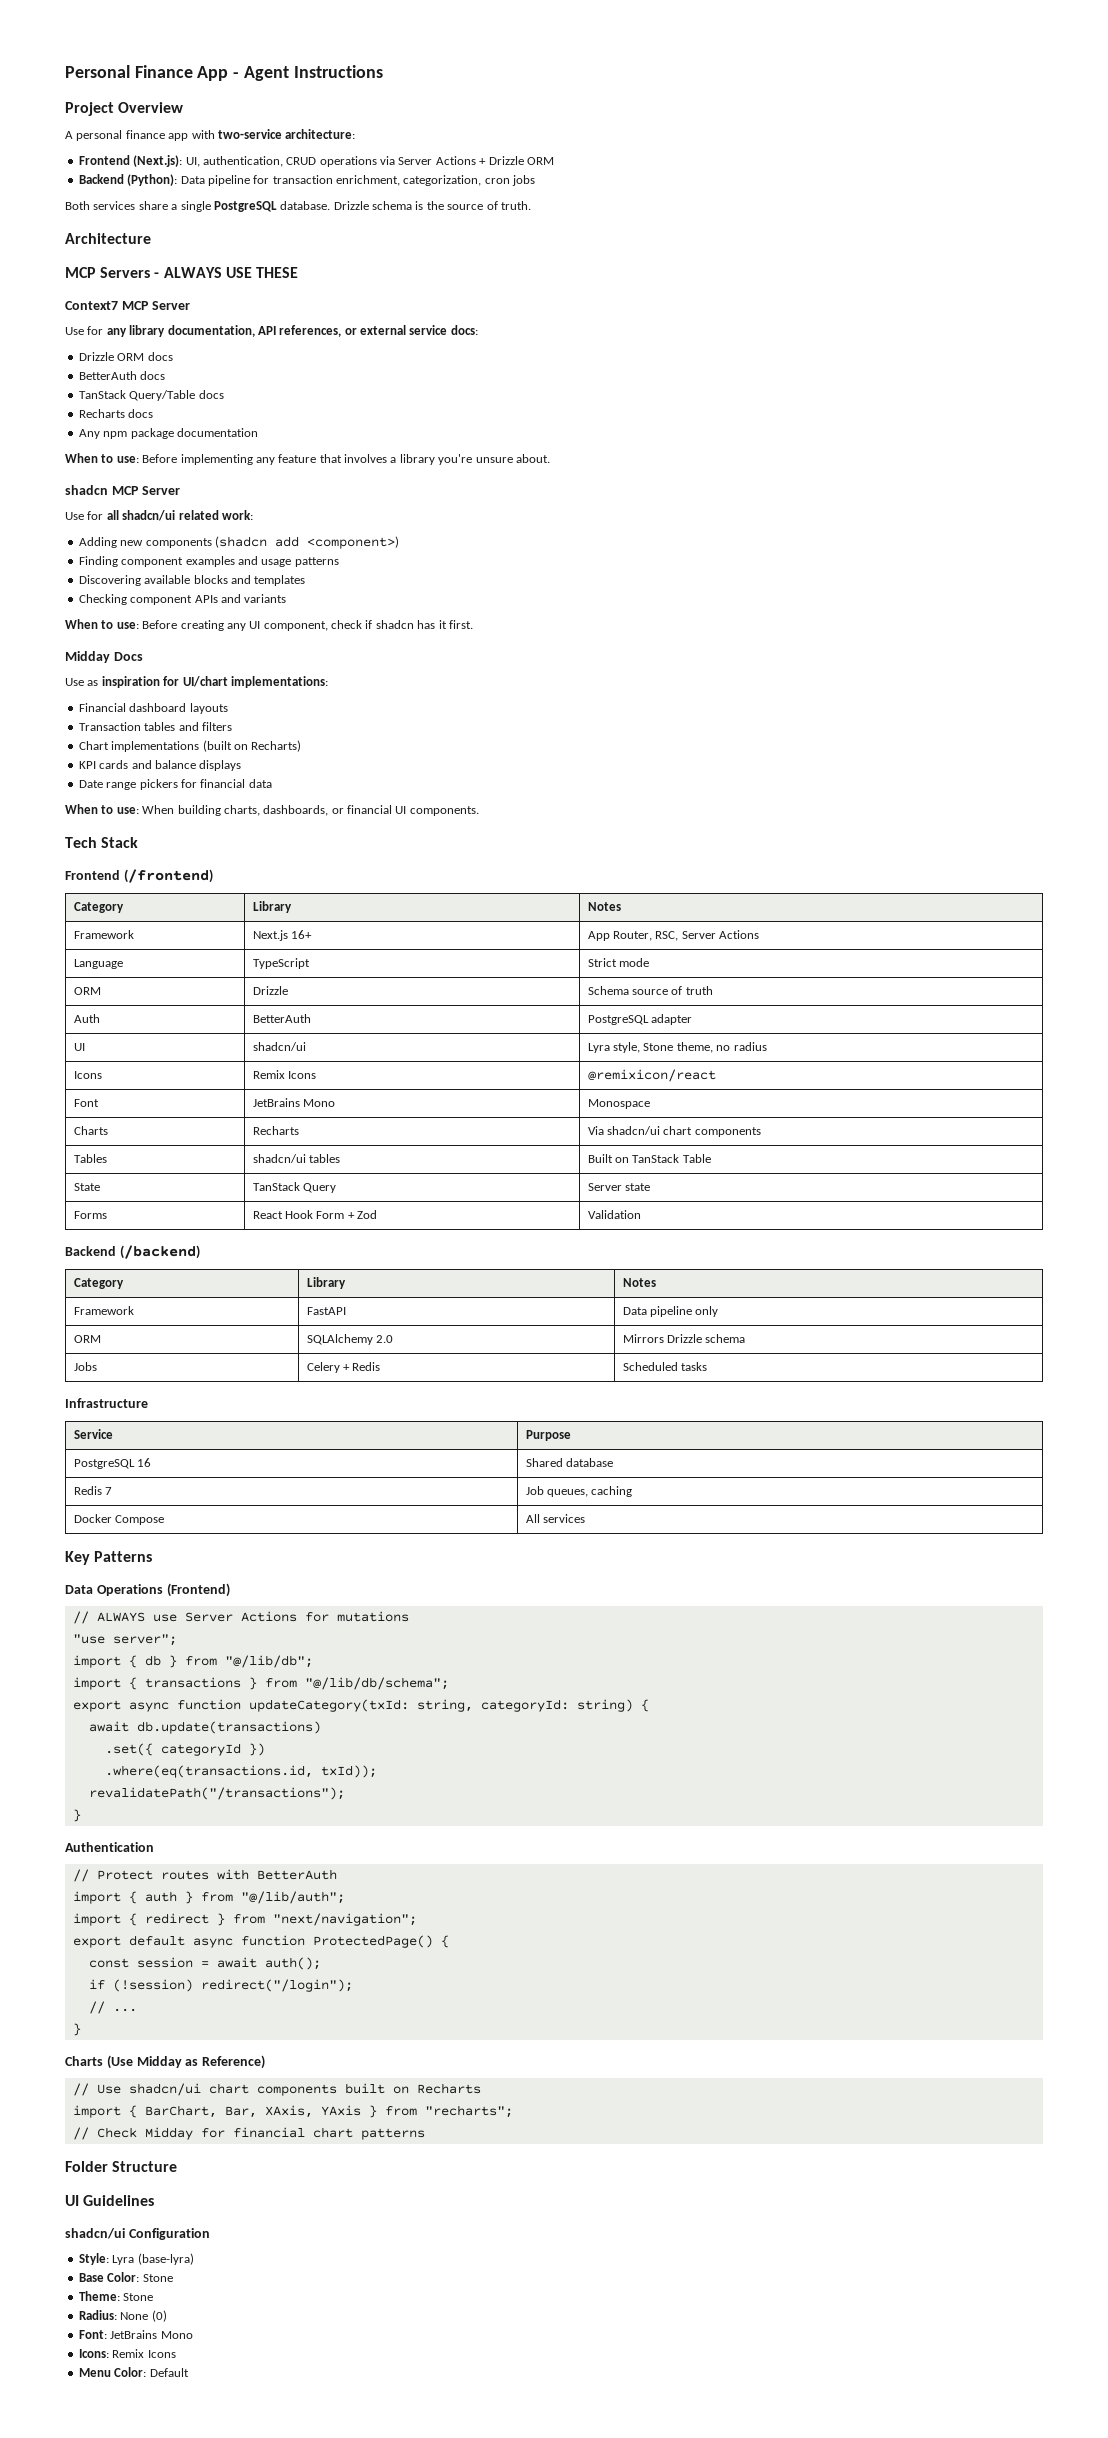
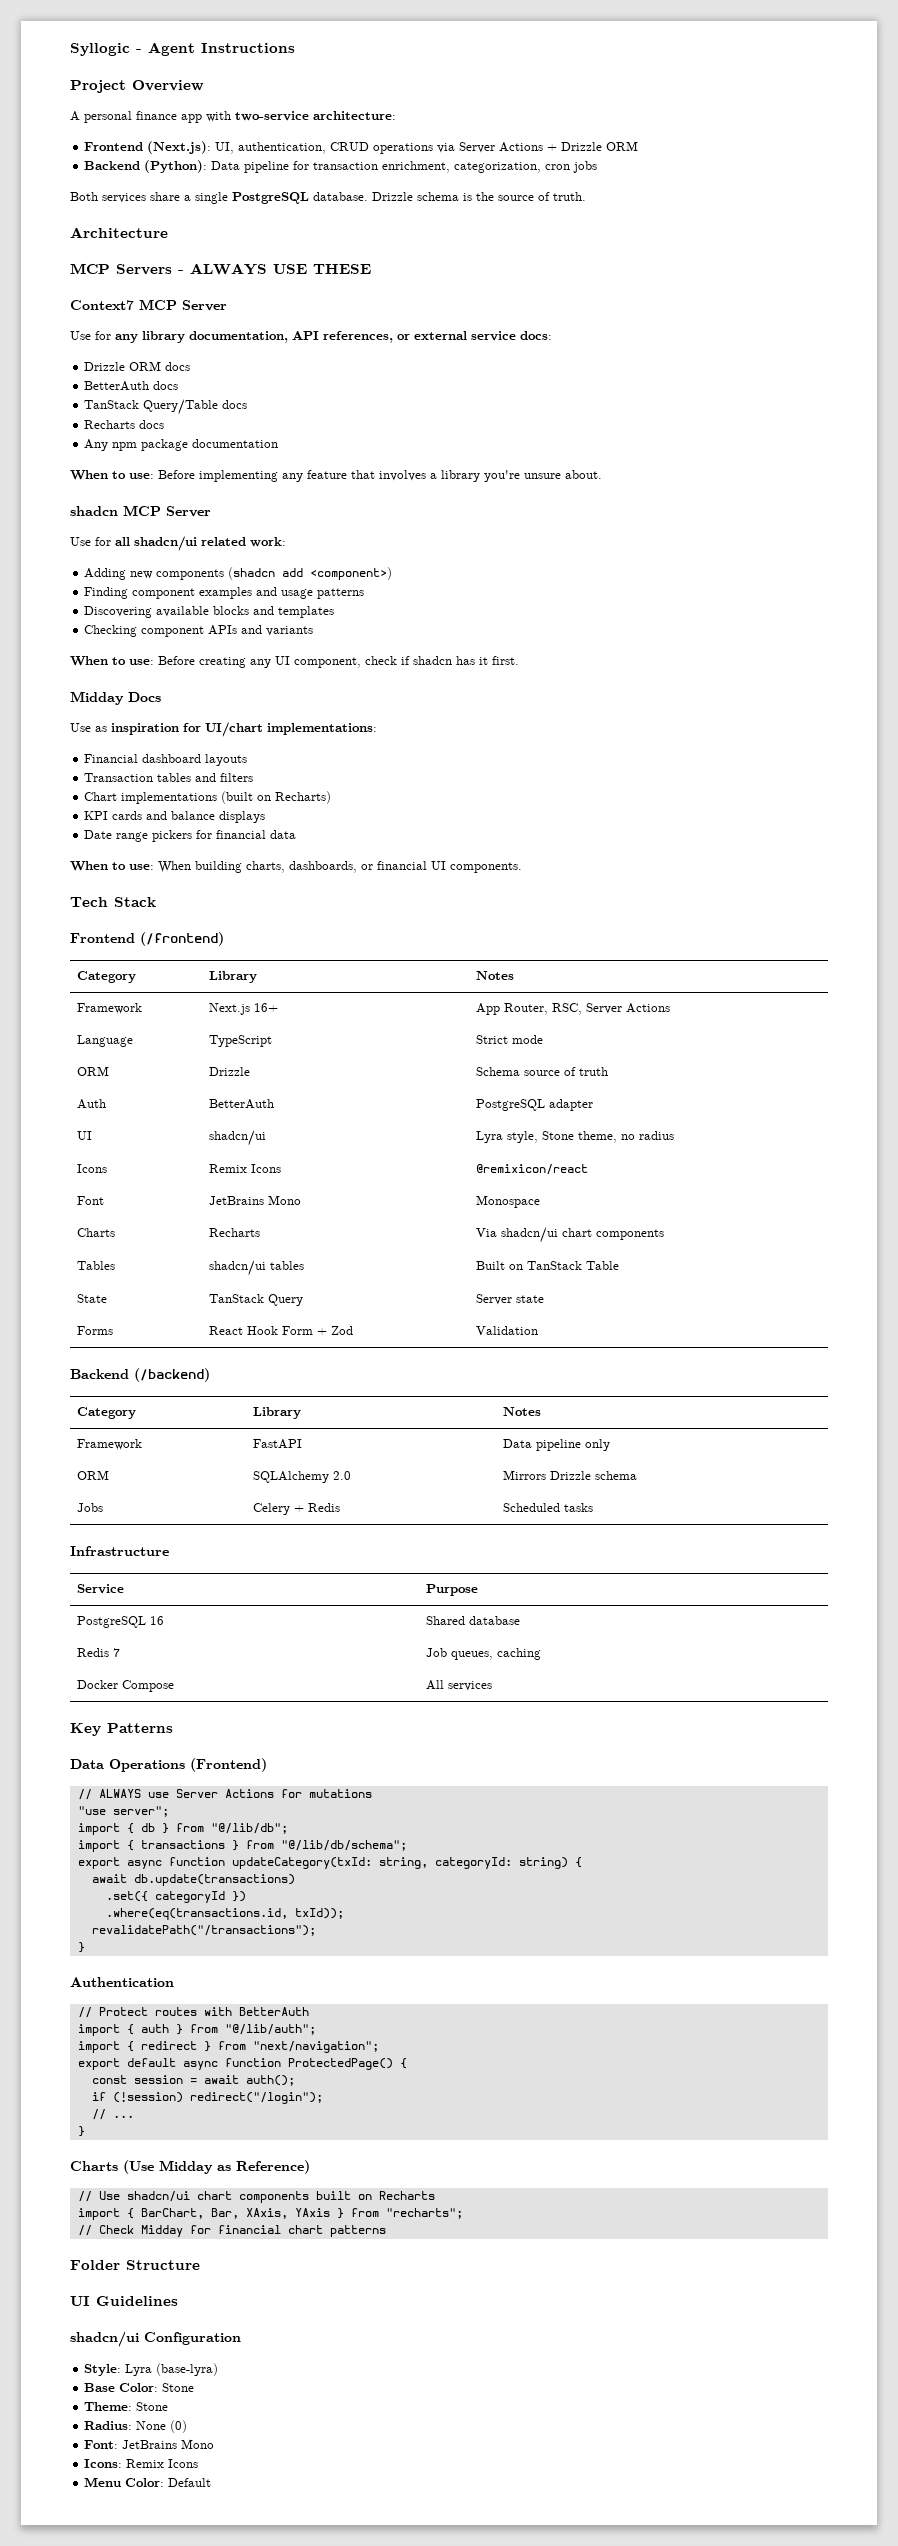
[65,65,229,81] Personal Finance App -> [70,43,130,56] Syllogic

